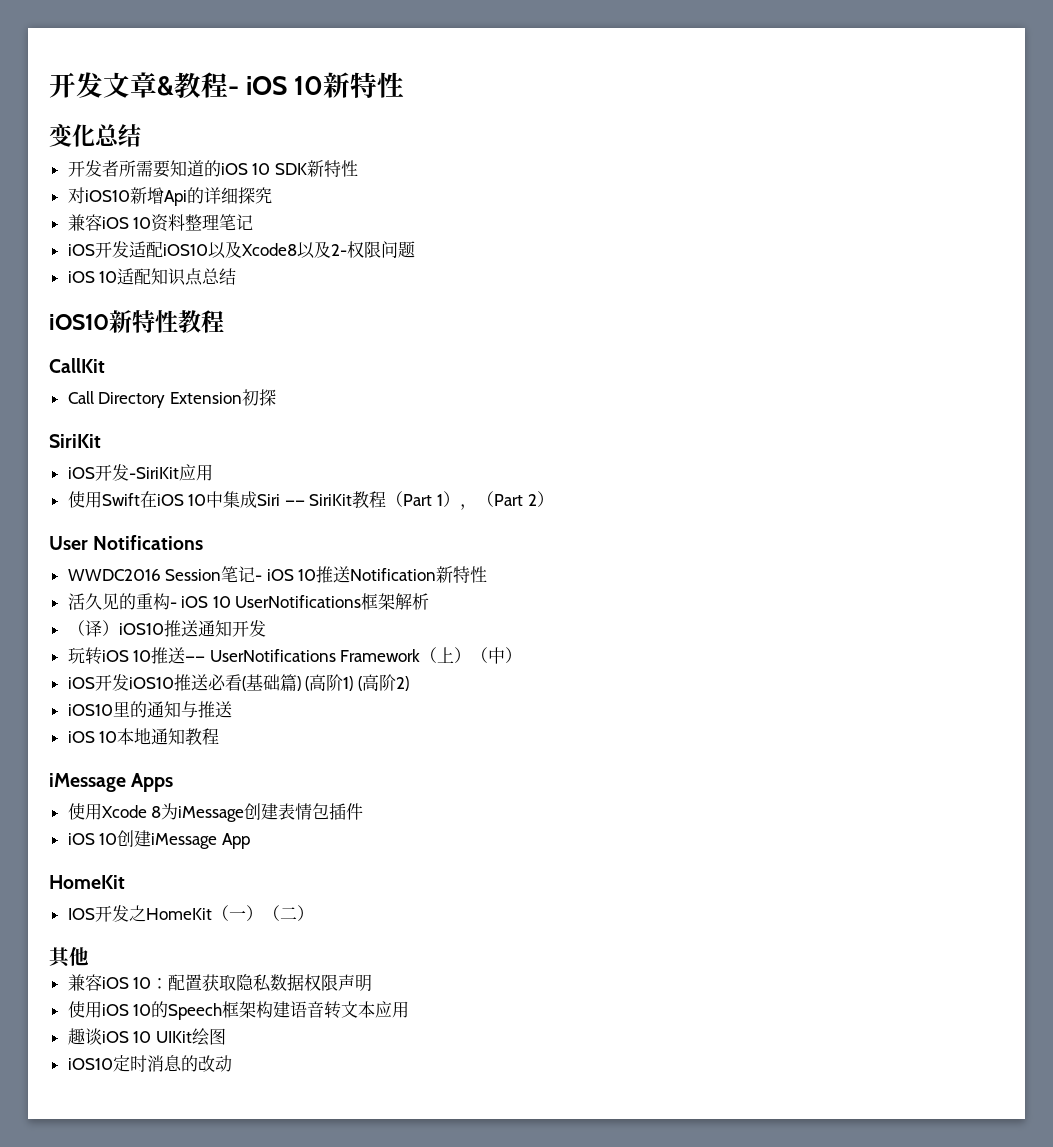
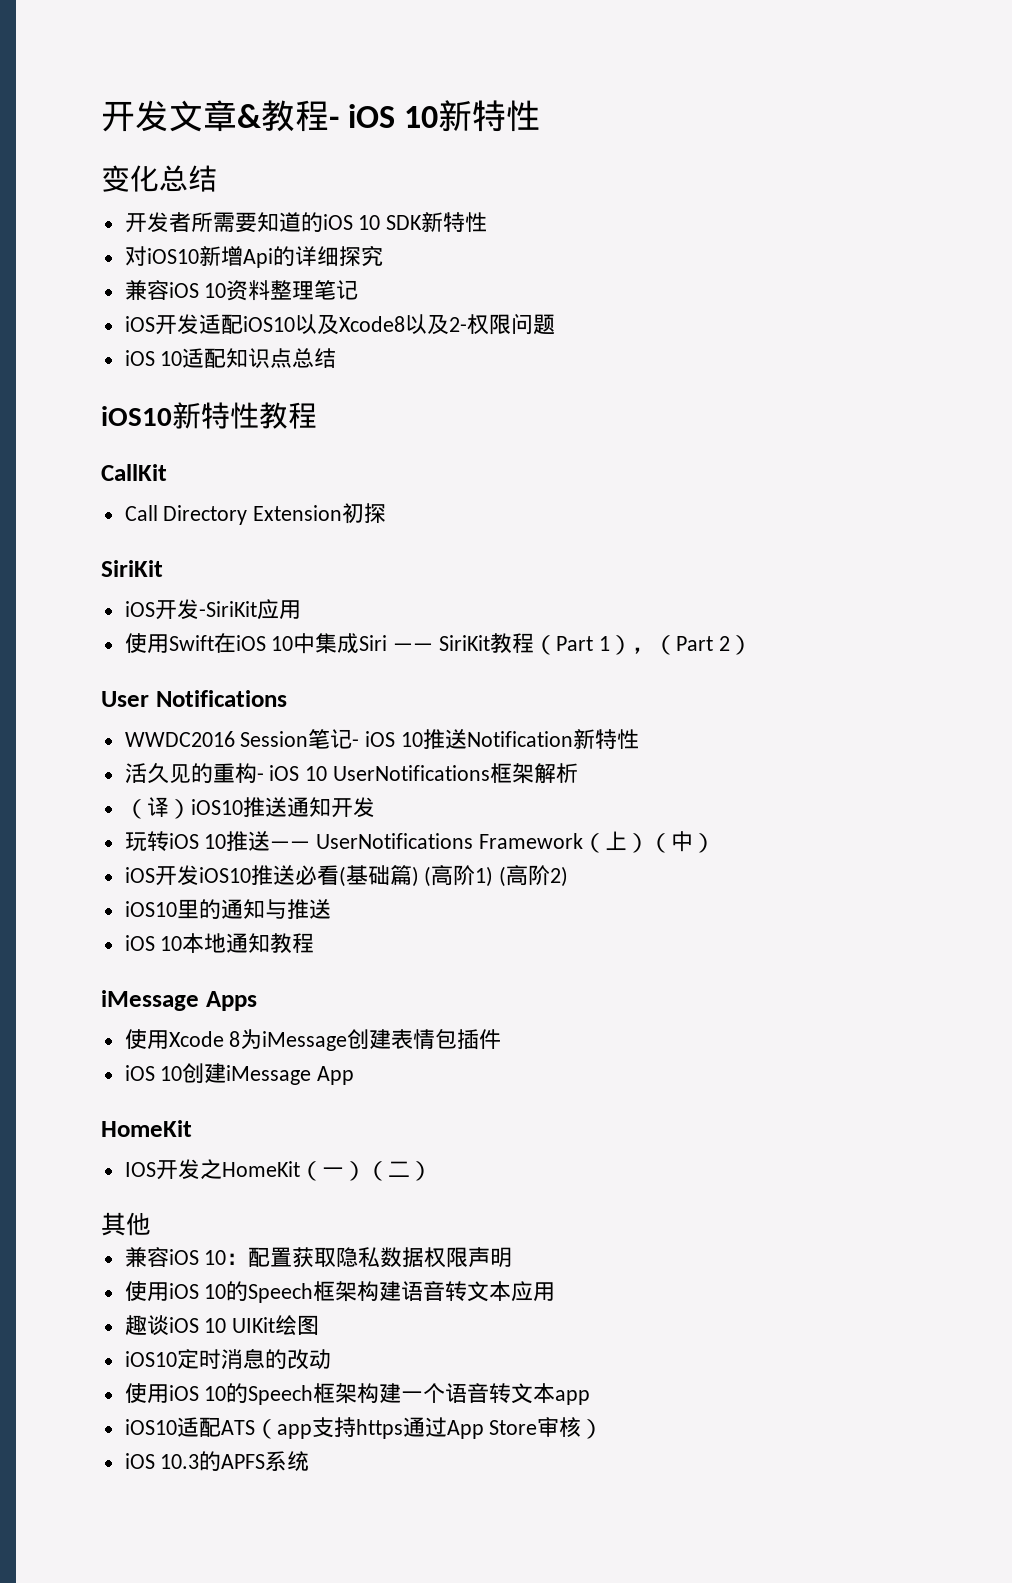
(232, 1063) none -> [124,1383,591,1405] [124,1417,604,1439] [124,1451,310,1471] // 使用iOS 10的Speech框架构建一个语音转文本app // iOS10适配ATS（app支持https通过App Store审核） // iOS 10.3的APFS系统

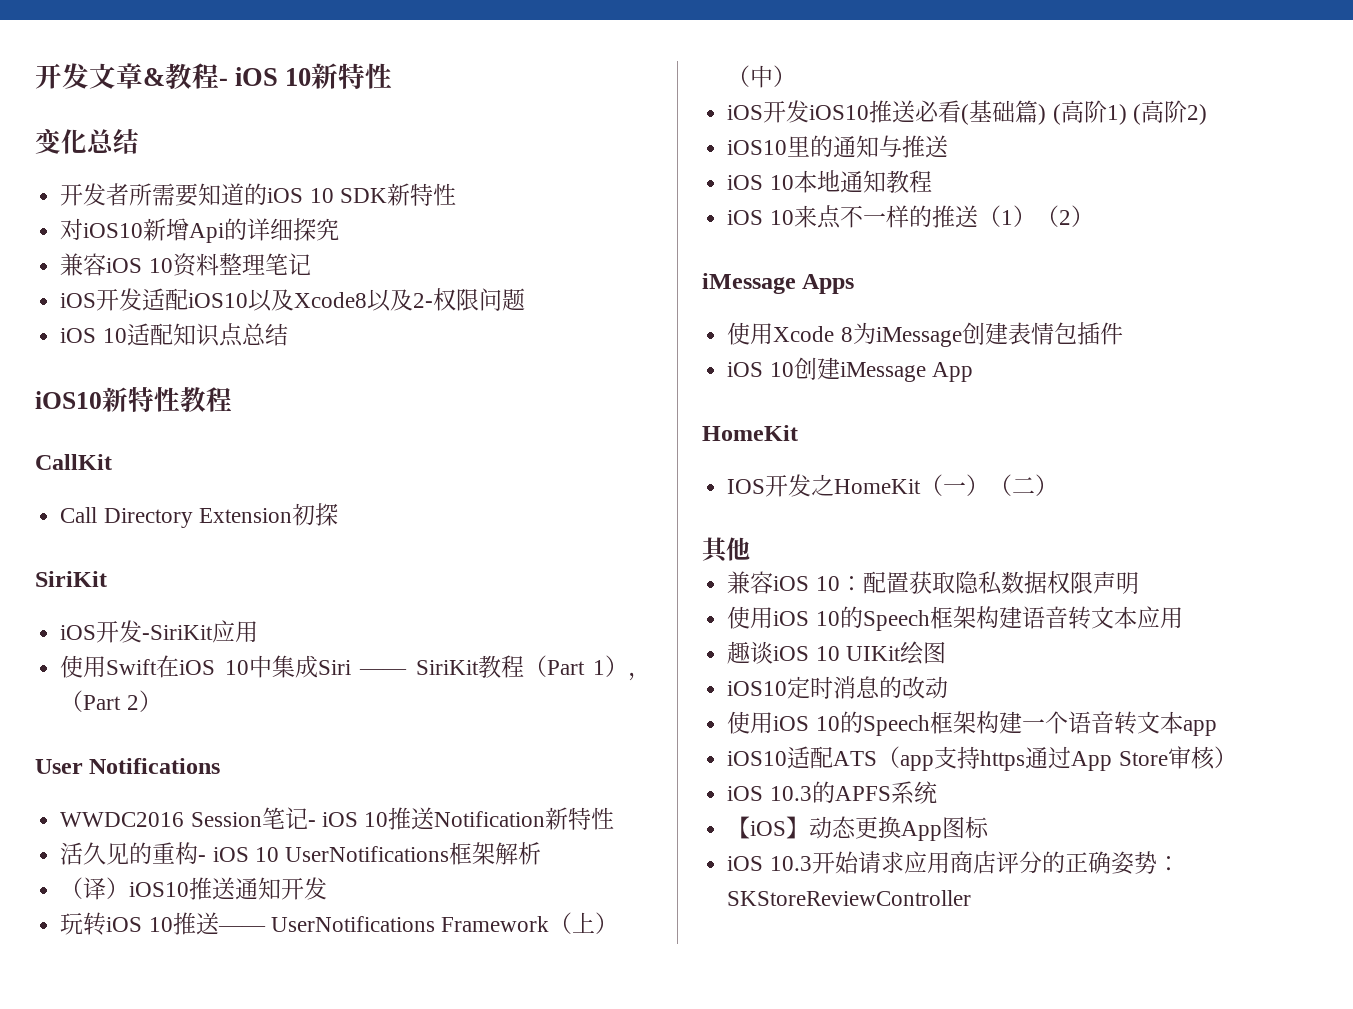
(315, 943) none -> [727,205,1094,229] // iOS 10来点不一样的推送（1）（2）
(310, 1461) none -> [727,816,990,841] [727,851,1180,875] [727,890,972,906] // 【iOS】动态更换App图标 // iOS 10.3开始请求应用商店评分的正确姿势：SKStoreReviewController

